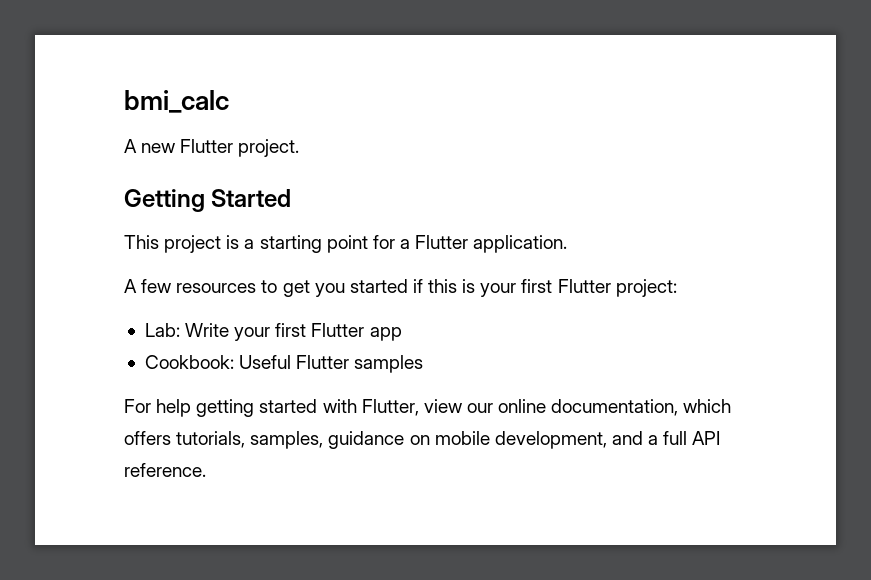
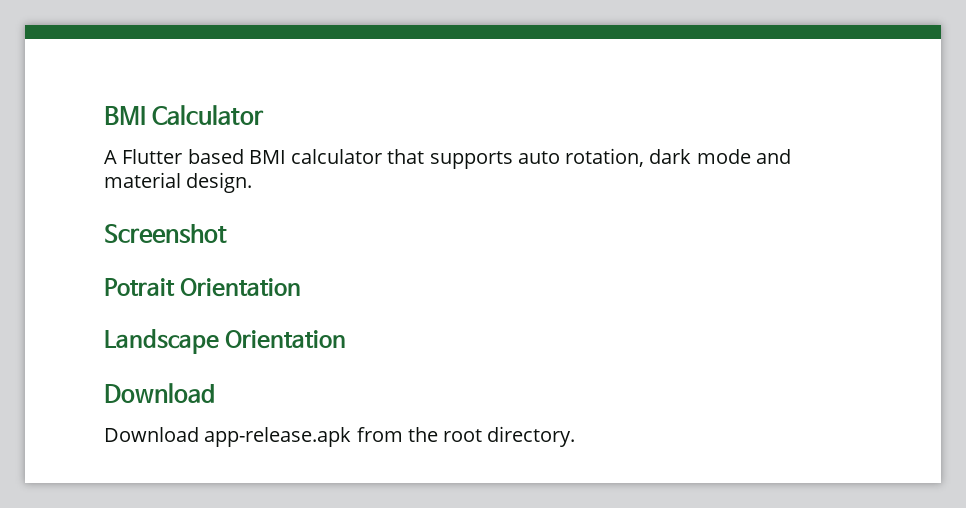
[124,90,229,113] [124,139,300,157] [124,189,292,212] [124,235,568,253] [124,279,677,297] [144,323,402,341] [144,355,424,373] [124,399,732,417] [124,431,721,449] [124,463,206,477] bmi_calc // A new Flutter project. // Getting Started // This project is a starting point for a Flutter application. // A few resources to get you started if this is your first Flutter project: // Lab: Write your first Flutter app // Cookbook: Useful Flutter samples // For help getting started with Flutter, view our online documentation, which offers tutorials, samples, guidance on mobile development, and a full API reference. -> [104,105,265,125] [104,148,791,169] [104,172,253,193] [104,224,227,244] [104,278,302,297] [104,329,347,354] [104,383,215,403] [104,426,576,447] BMI Calculator // A Flutter based BMI calculator that supports auto rotation, dark mode and material design. // Screenshot // Potrait Orientation // Landscape Orientation // Download // Download app-release.apk from the root directory.

